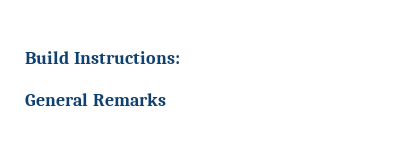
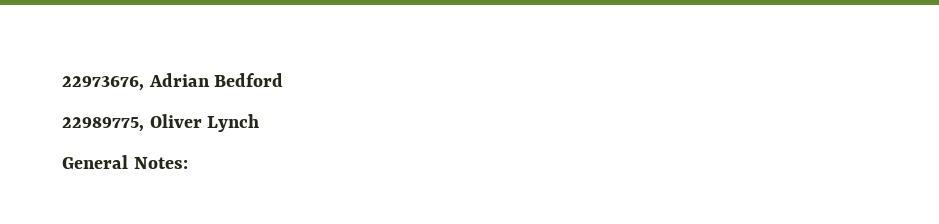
[25,51,180,64] Build Instructions: -> [62,73,284,91] [62,114,260,132] 22973676, Adrian Bedford // 22989775, Oliver Lynch
[92,93,166,106] Remarks -> [133,157,188,169] Notes:

